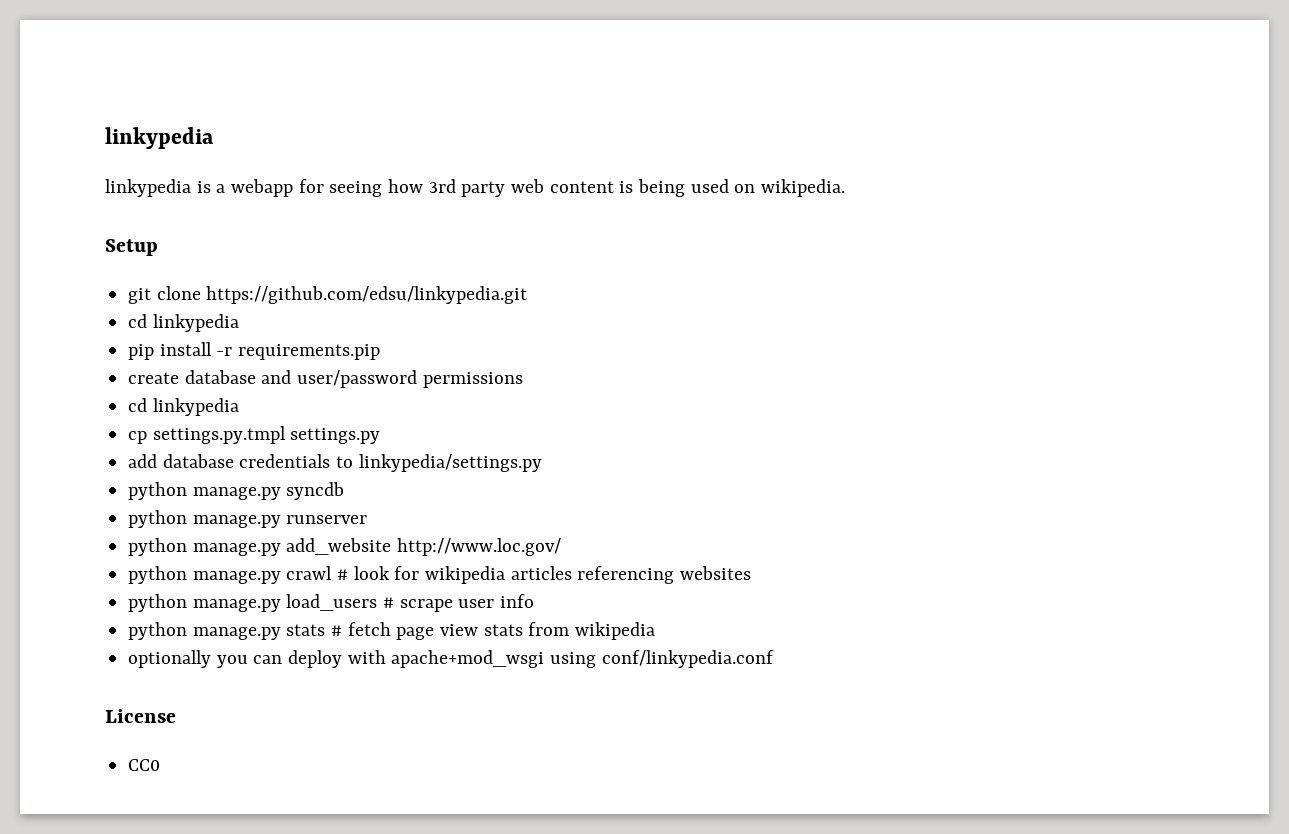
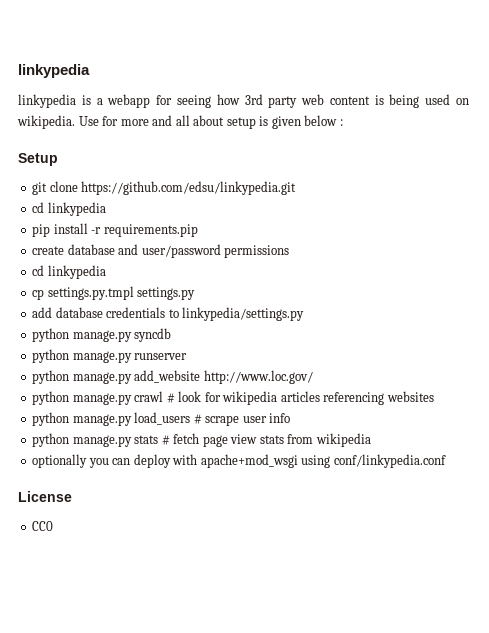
(846, 188) none -> [78,115,343,129] Use for more and all about setup is given below :

